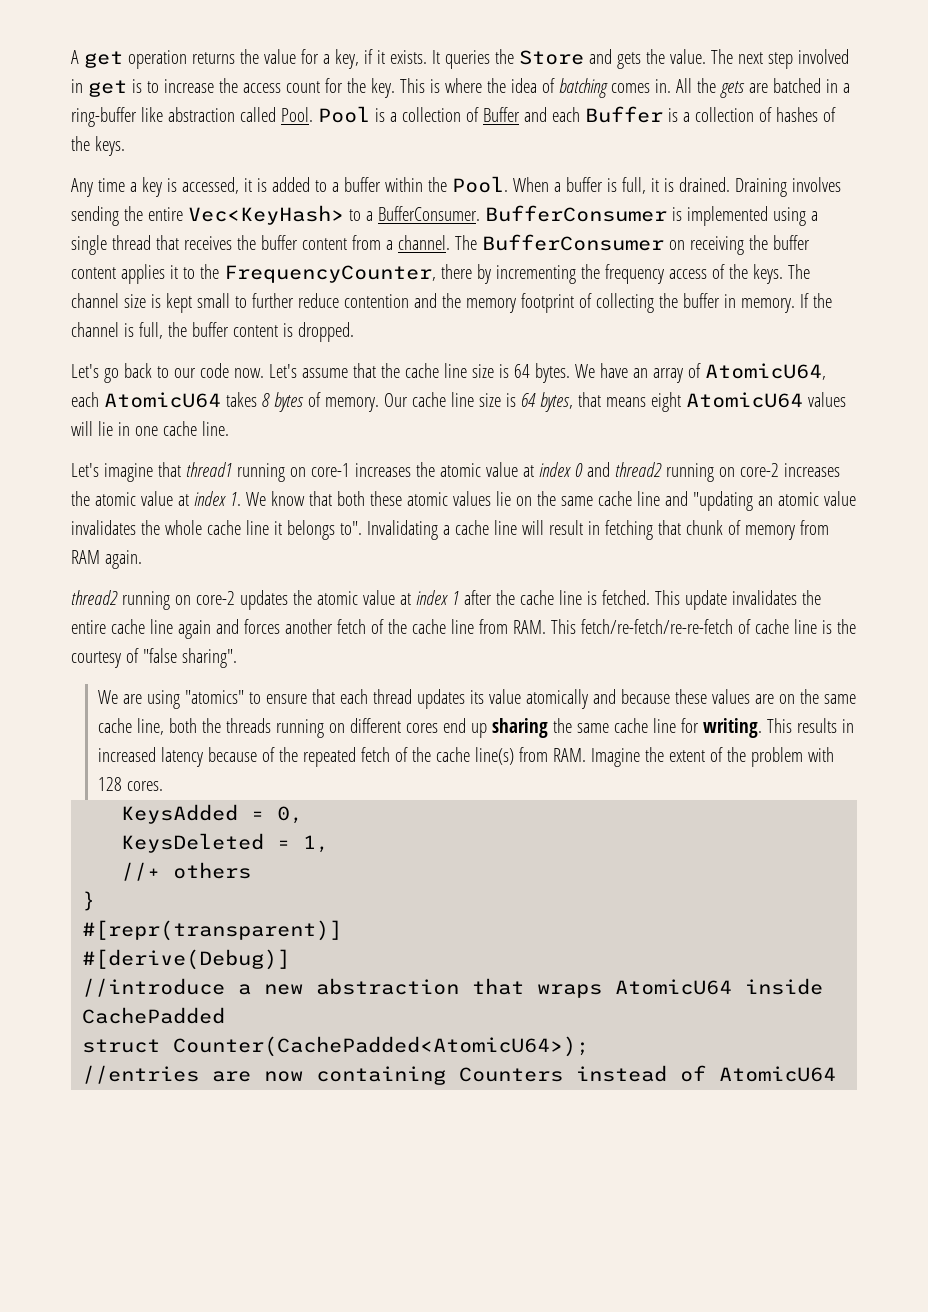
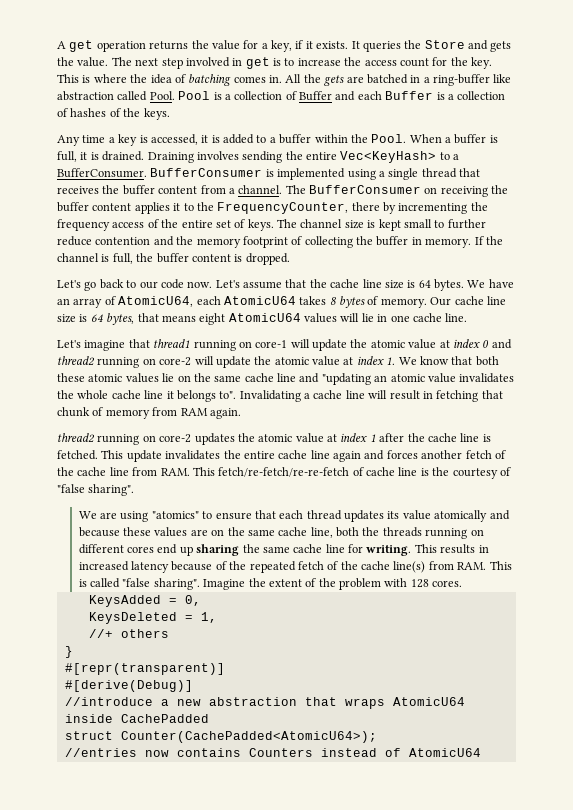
(748, 271) none -> [181,219,246,228] entire set of
[354,463,411,477] increases -> [290,339,347,351] will update
[783,463,840,477] increases -> [194,356,251,368] will update
(587, 755) none -> [489,561,512,570] [78,578,200,590] This is called "false sharing".
[212,1066,447,1085] are now containing -> [144,748,241,757] now contains

